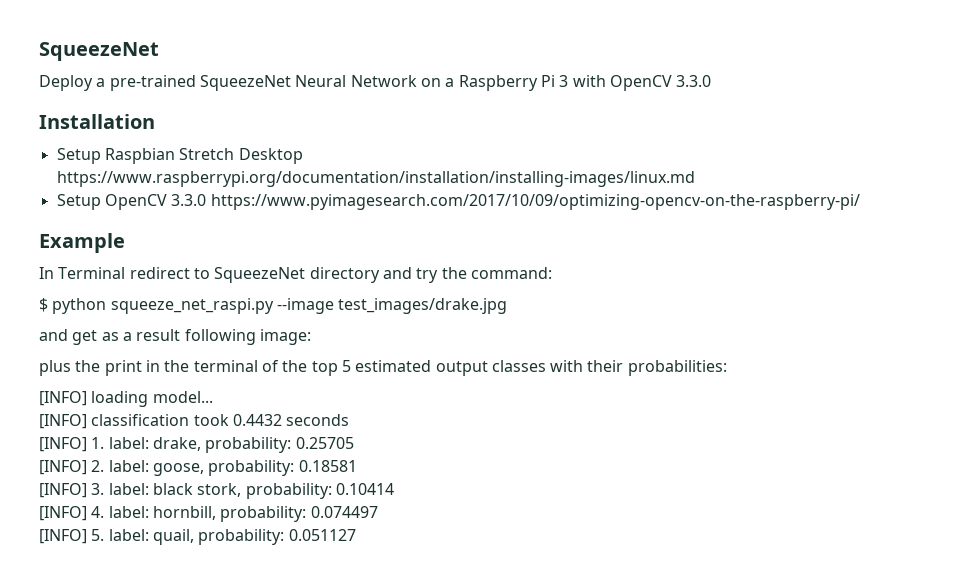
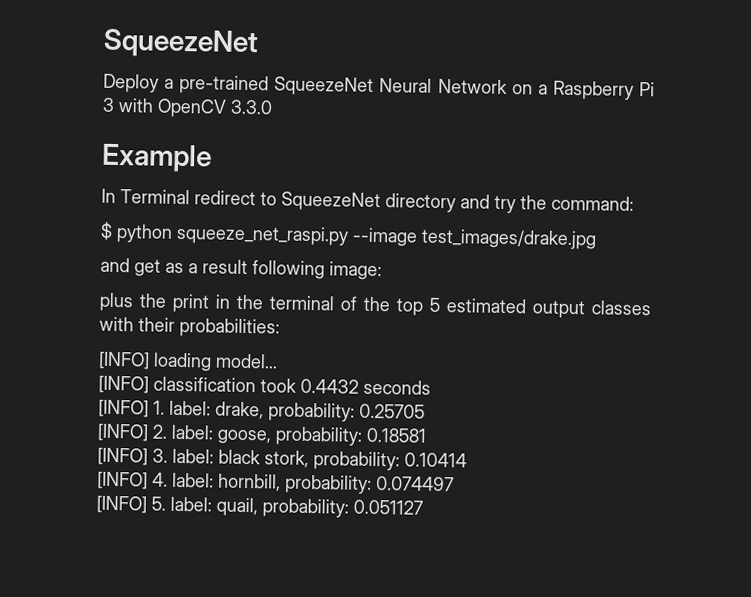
[39,114,155,129] [56,148,303,164] [56,171,695,187] [56,194,860,210] // Installation // Setup Raspbian Stretch Desktop https://www.raspberrypi.org/documentation/installation/installing-images/linux.md // Setup OpenCV 3.3.0 https://www.pyimagesearch.com/2017/10/09/optimizing-opencv-on-the-raspberry-pi/ -> (273, 107) none

